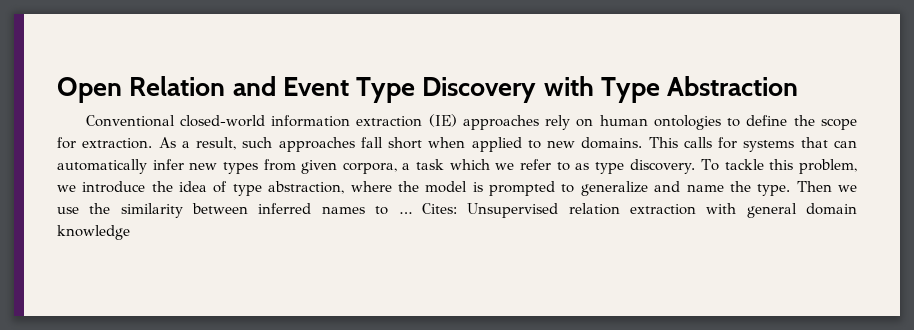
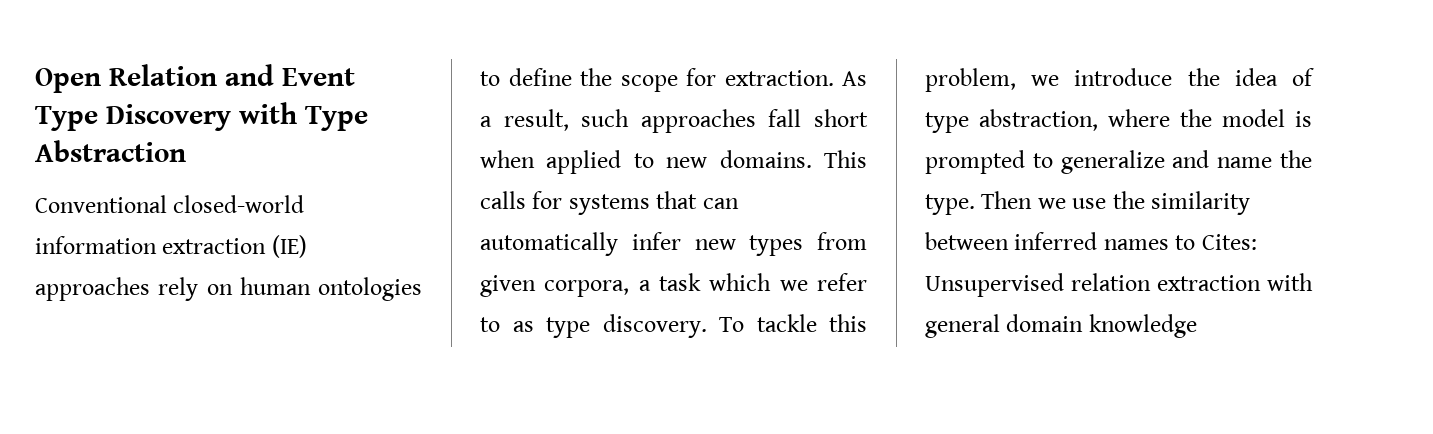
[398,212,412,214] … -> (1196, 242) none

